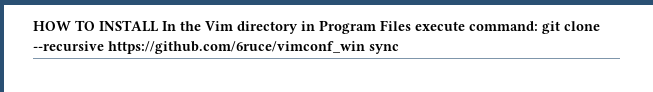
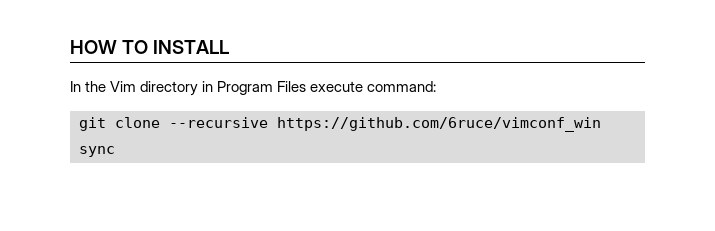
(159, 26) none -> (230, 47) //
(538, 26) none -> (437, 86) //

